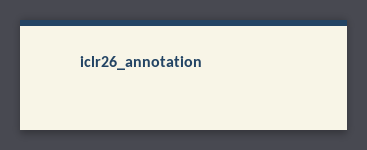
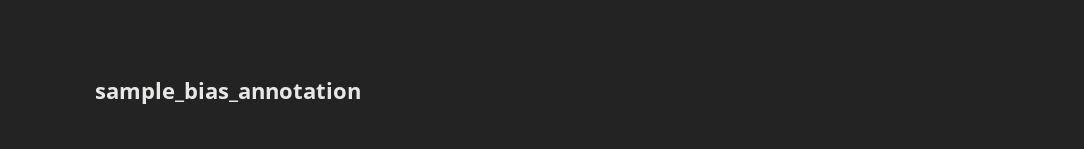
[80,56,202,70] iclr26_annotation -> [95,82,361,104] sample_bias_annotation

